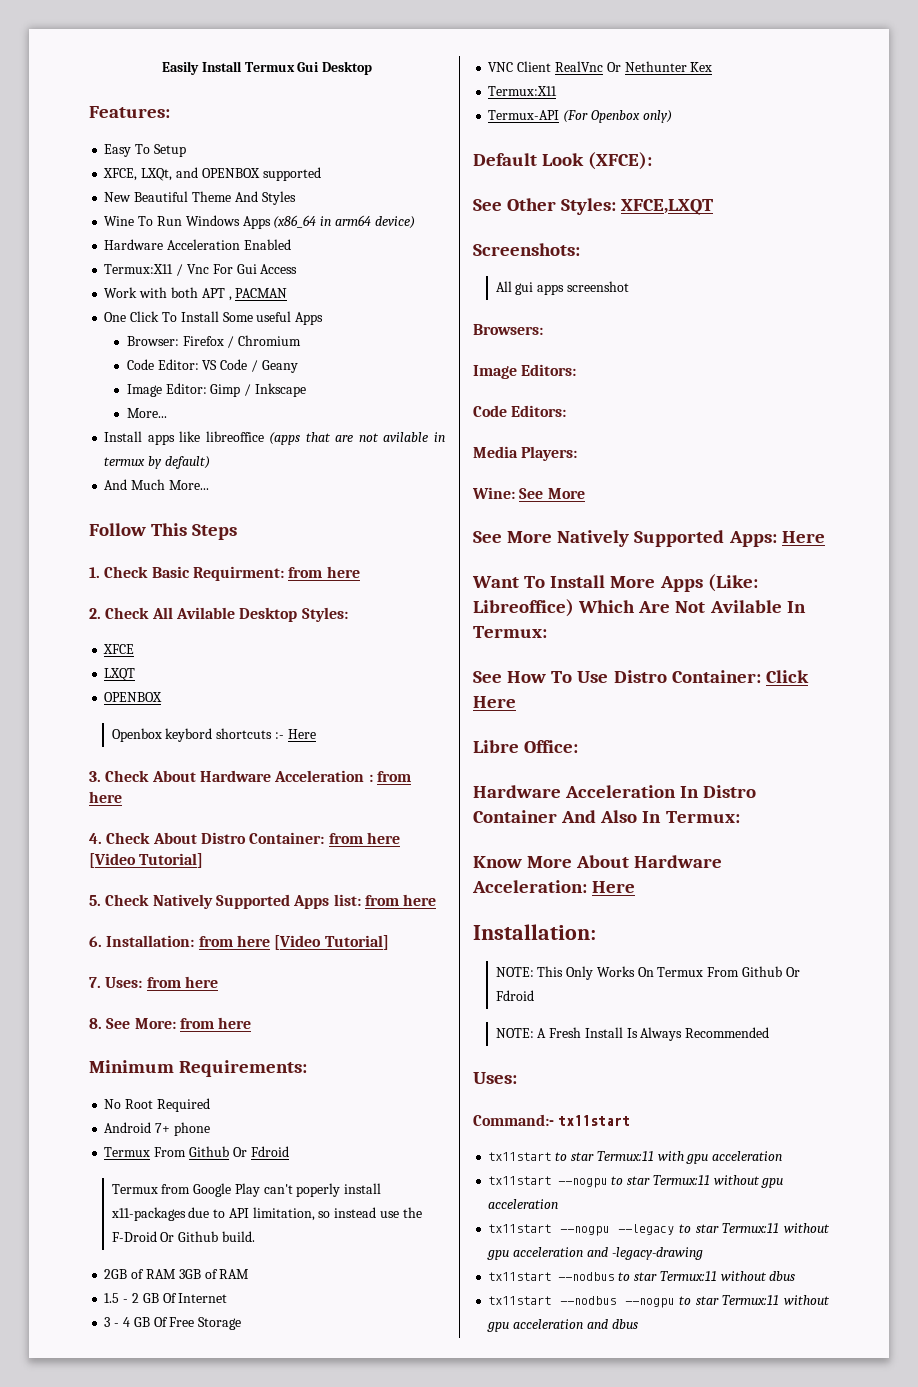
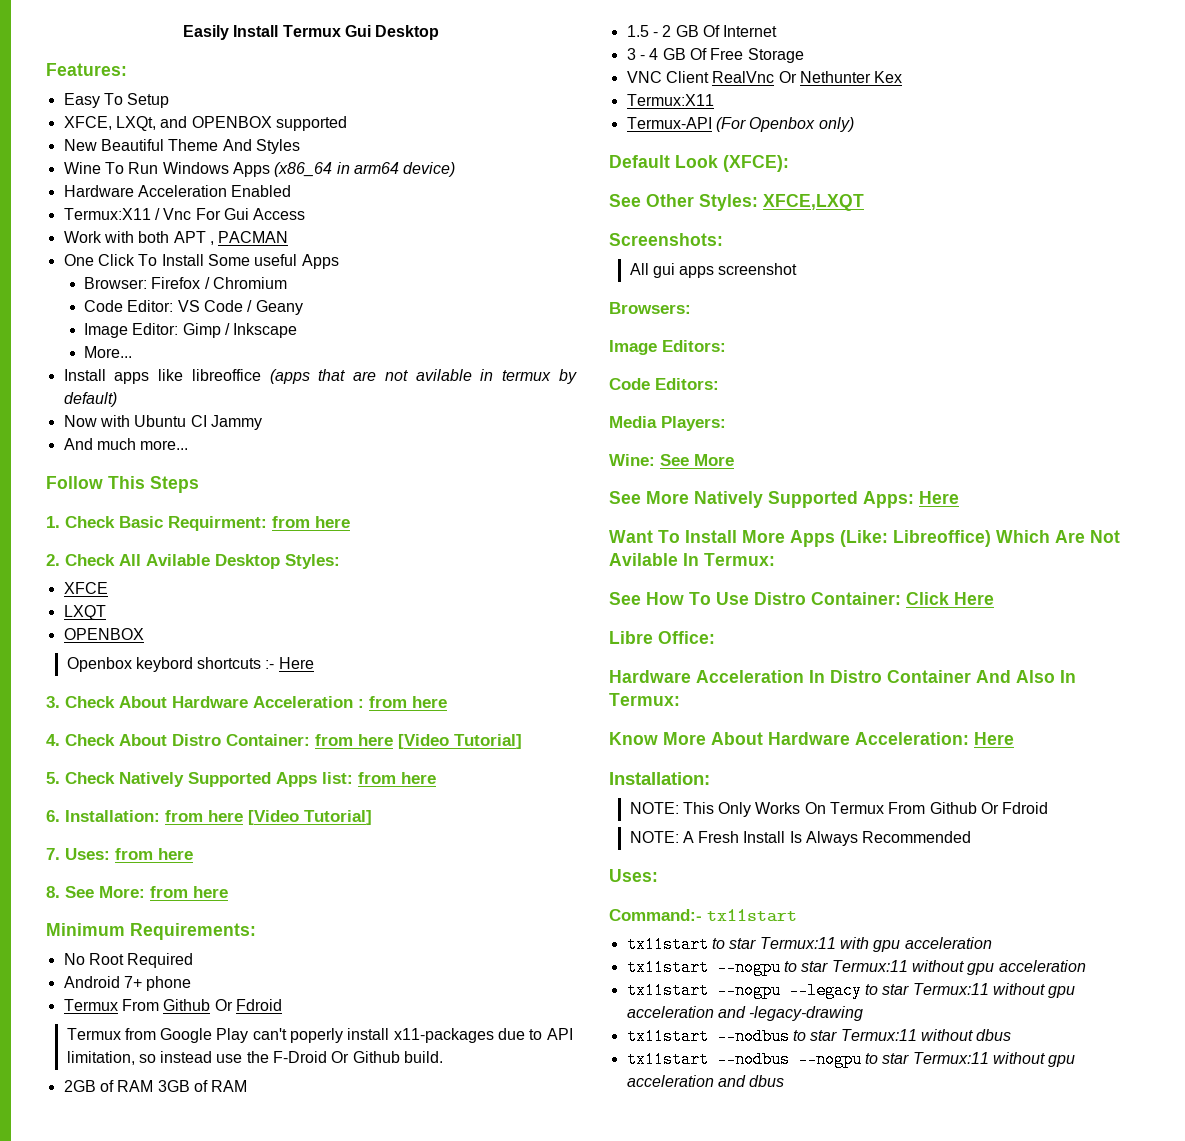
[104,479,209,490] // And Much More... -> [63,415,262,430] [63,438,189,450] // Now with Ubuntu CI Jammy // And much more...

